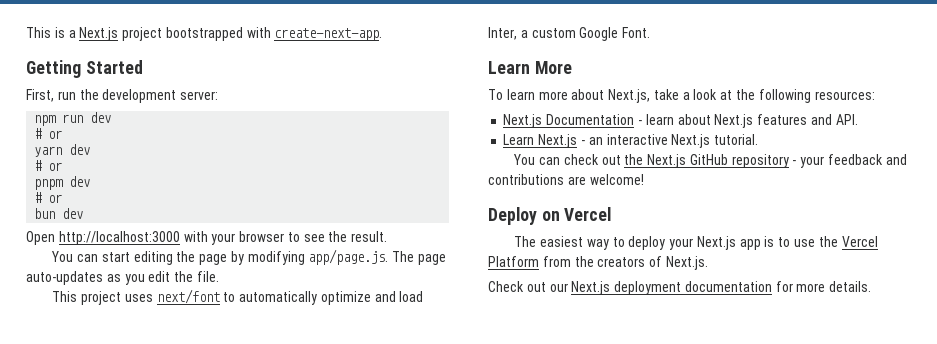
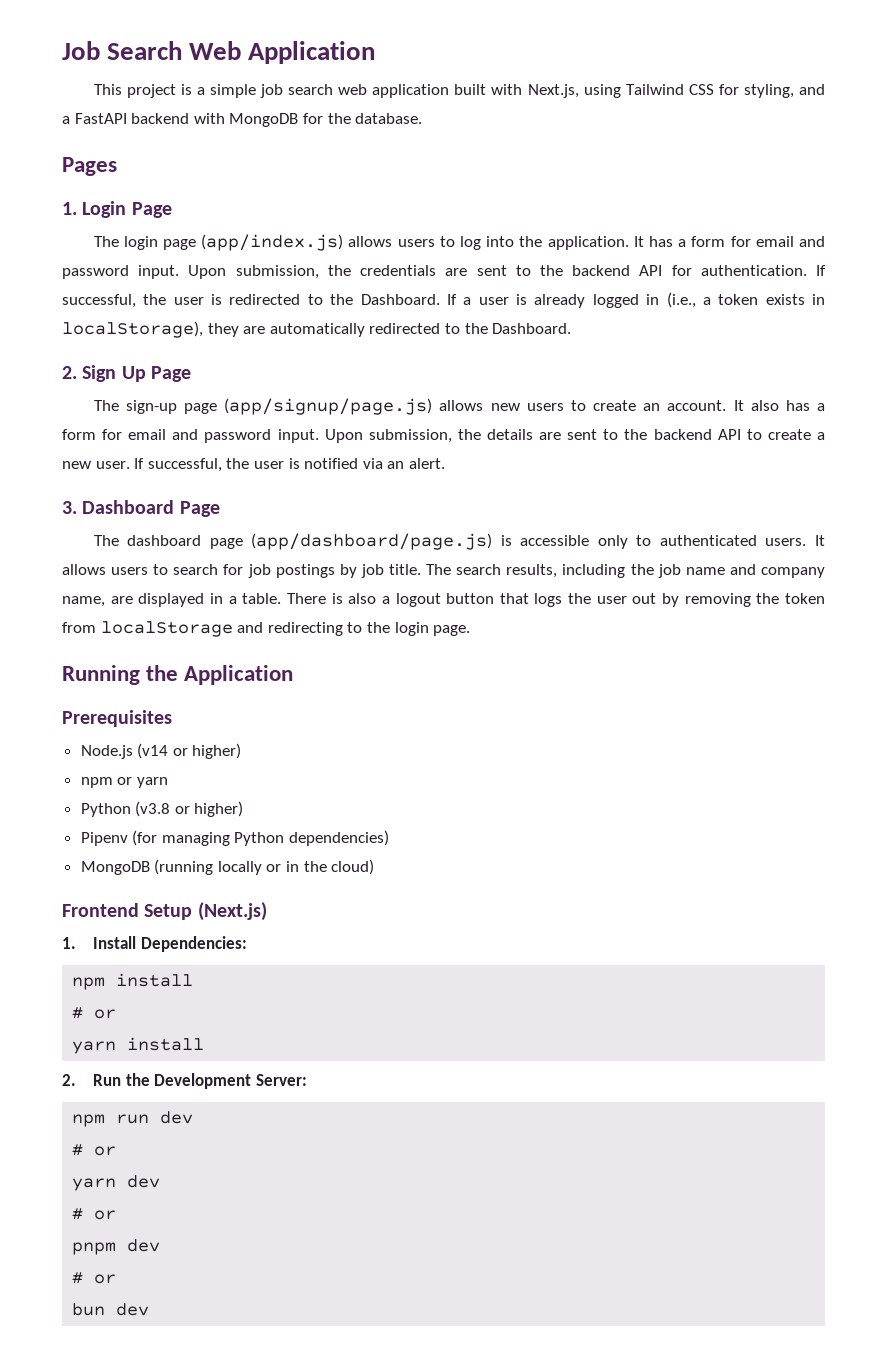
[26,27,383,41] [26,60,143,78] [26,89,219,103] This is a Next.js project bootstrapped with create-next-app. // Getting Started // First, run the development server: -> [62,41,376,64] [93,84,826,98] [62,113,423,127] [62,157,117,176] [62,201,172,218] [93,234,826,251] [62,265,826,279] [62,292,825,308] [62,321,572,338] [62,365,191,382] [93,398,826,415] [62,429,825,443] [62,458,445,472] [62,500,220,517] [93,533,826,550] [62,564,825,578] [62,593,825,607] [62,621,471,637] [62,665,294,685] [62,710,172,727] [80,743,242,759] [80,777,168,788] [80,801,244,817] [80,830,390,846] [80,859,375,875] [62,902,267,921] [62,936,247,952] [72,973,194,990] [72,1007,117,1019] [72,1037,205,1054] [62,1073,307,1089] Job Search Web Application // This project is a simple job search web application built with Next.js, using Tailwind CSS for styling, and a FastAPI backend with MongoDB for the database. // Pages // 1. Login Page // The login page (app/index.js) allows users to log into the application. It has a form for email and password input. Upon submission, the credentials are sent to the backend API for authentication. If successful, the user is redirected to the Dashboard. If a user is already logged in (i.e., a token exists in localStorage), they are automatically redirected to the Dashboard. // 2. Sign Up Page // The sign-up page (app/signup/page.js) allows new users to create an account. It also has a form for email and password input. Upon submission, the details are sent to the backend API to create a new user. If successful, the user is notified via an alert. // 3. Dashboard Page // The dashboard page (app/dashboard/page.js) is accessible only to authenticated users. It allows users to search for job postings by job title. The search results, including the job name and company name, are displayed in a table. There is also a logout button that logs the user out by removing the token from localStorage and redirecting to the login page. // Running the Application // Prerequisites // Node.js (v14 or higher) // npm or yarn // Python (v3.8 or higher) // Pipenv (for managing Python dependencies) // MongoDB (running locally or in the cloud) // Frontend Setup (Next.js) // 1. Install Dependencies: // npm install // # or // yarn install // 2. Run the Development Server:
[26,231,388,245] [51,249,446,265] [26,271,219,285] [52,289,424,305] [488,27,651,41] [488,61,572,74] [488,89,875,103] [503,114,858,128] [503,134,759,148] [513,154,907,168] [488,174,644,185] [488,207,612,225] [514,236,878,250] [488,256,708,270] [488,281,872,295] // Open http://localhost:3000 with your browser to see the result. // You can start editing the page by modifying app/page.js. The page auto-updates as you edit the file. // This project uses next/font to automatically optimize and load Inter, a custom Google Font. // Learn More // To learn more about Next.js, take a look at the following resources: // Next.js Documentation - learn about Next.js features and API. // Learn Next.js - an interactive Next.js tutorial. // You can check out the Next.js GitHub repository - your feedback and contributions are welcome! // Deploy on Vercel // The easiest way to deploy your Next.js app is to use the Vercel Platform from the creators of Next.js. // Check out our Next.js deployment documentation for more details. -> (150, 1309) none

